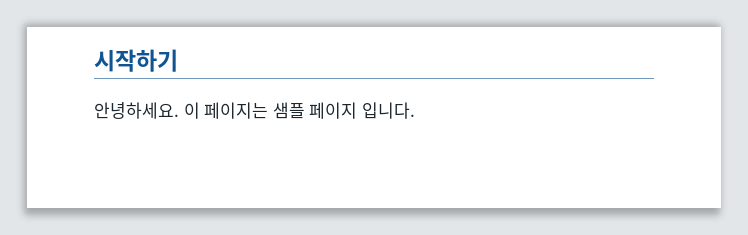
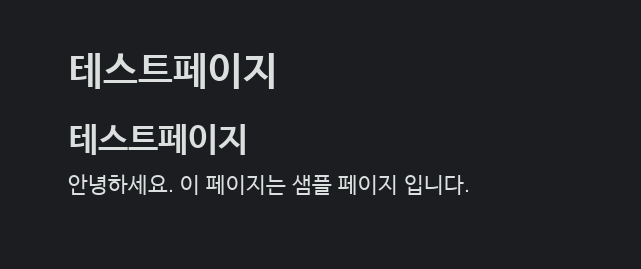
[94,49,178,72] 시작하기 -> [68,53,278,89] [68,124,248,155] 테스트페이지 // 테스트페이지

